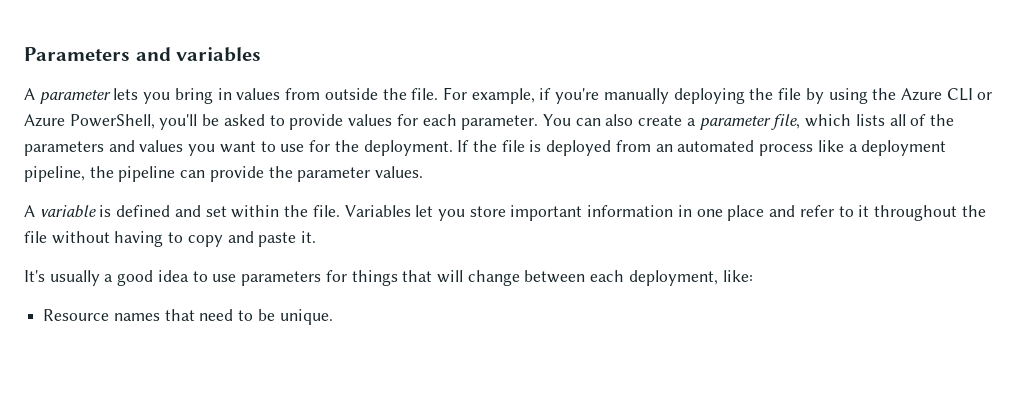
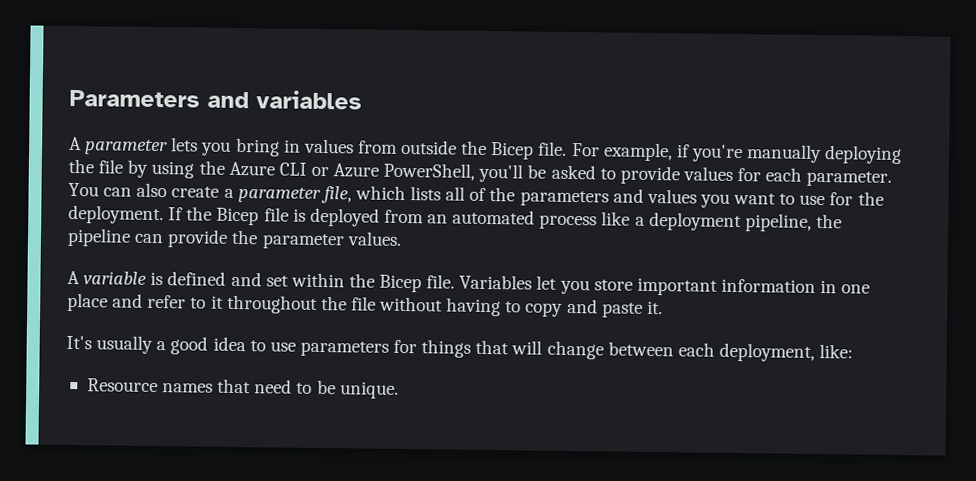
(407, 94) none -> [490,142,535,160] Bicep
(497, 146) none -> [216,207,260,226] Bicep
(309, 211) none -> [379,274,423,293] Bicep

